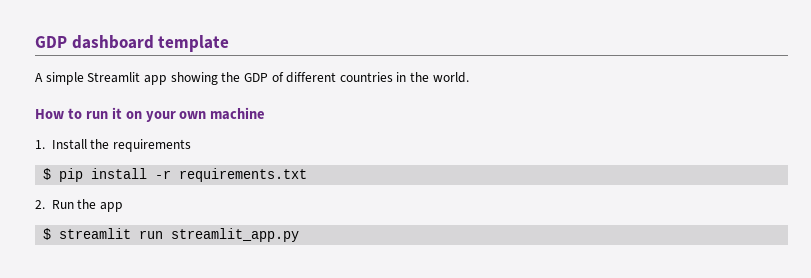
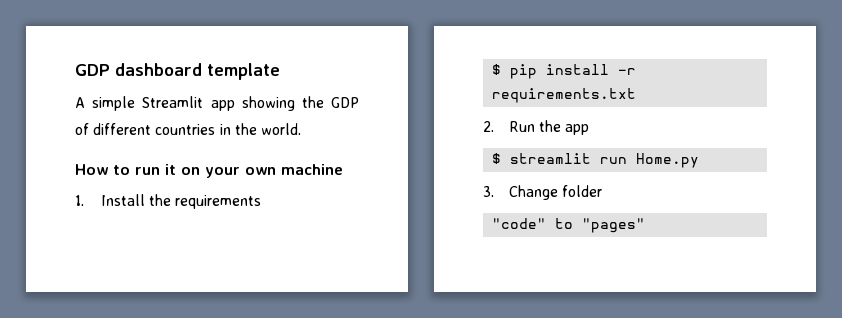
[171,228,300,242] streamlit_app.py -> [636,153,700,168] [483,185,603,200] [492,218,646,233] Home.py // 3. Change folder // "code" to "pages"

